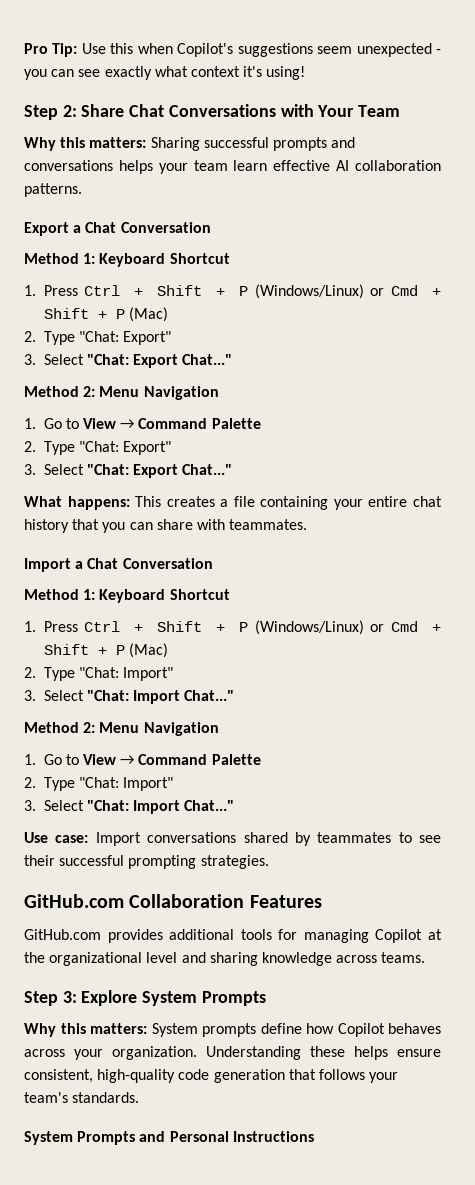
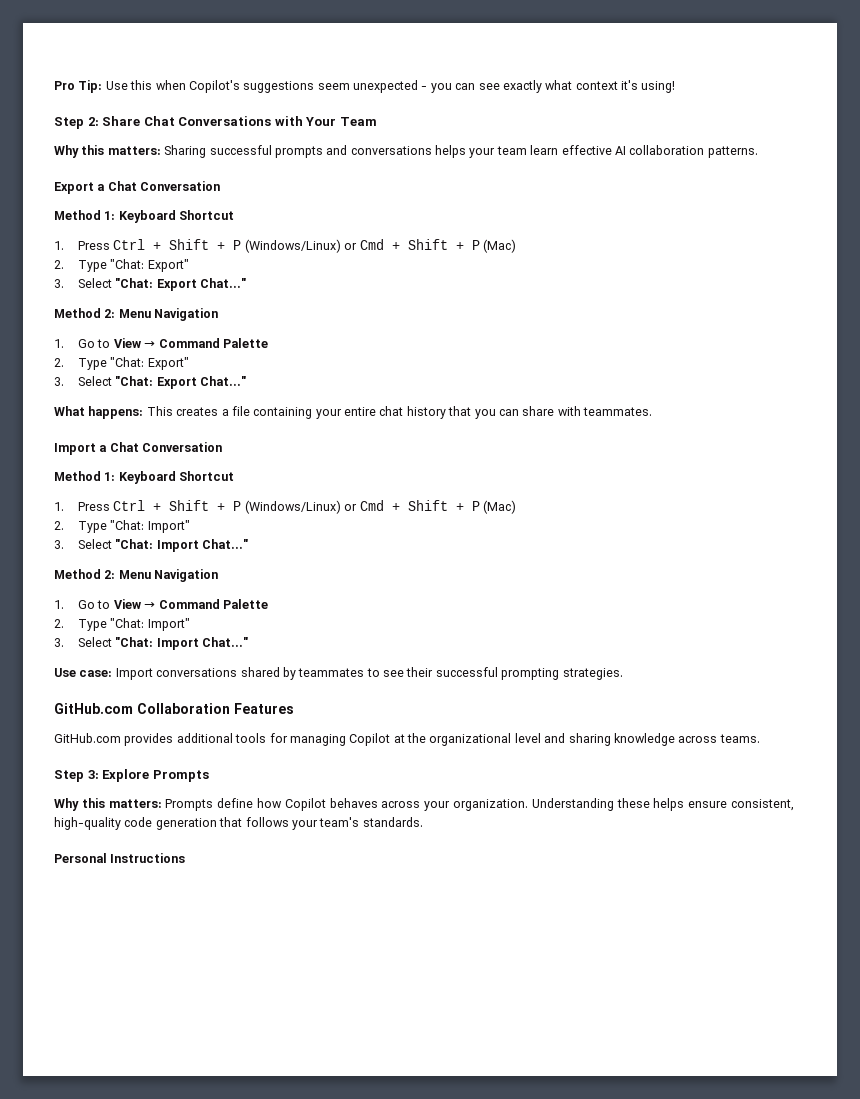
[142,991,198,1006] System -> (150, 775) none
[151,1023,256,1037] System prompts -> [165,799,214,811] Prompts
[24,1131,166,1145] System Prompts and -> (423, 822) none

